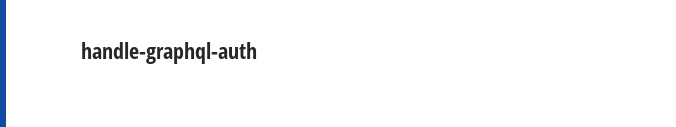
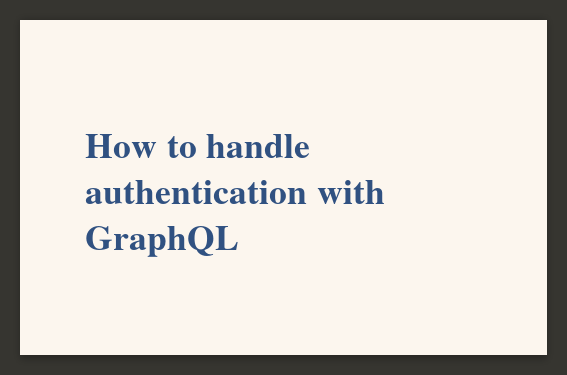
[81,42,257,64] handle-graphql-auth -> [85,134,311,158] [85,180,385,204] [85,226,239,257] How to handle authentication with GraphQL

